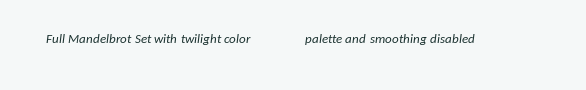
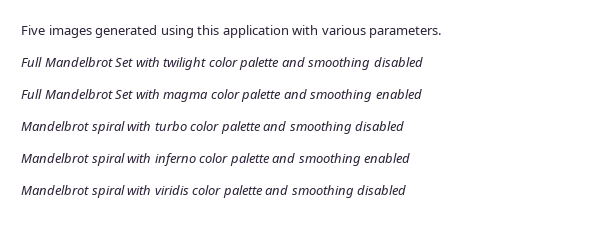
(46, 38) none -> [21,25,442,38] Five images generated using this application with various parameters. //
(476, 38) none -> [21,89,422,102] [21,121,405,134] [21,153,411,166] [21,185,407,198] // Full Mandelbrot Set with magma color palette and smoothing enabled // Mandelbrot spiral with turbo color palette and smoothing disabled // Mandelbrot spiral with inferno color palette and smoothing enabled // Mandelbrot spiral with viridis color palette and smoothing disabled

